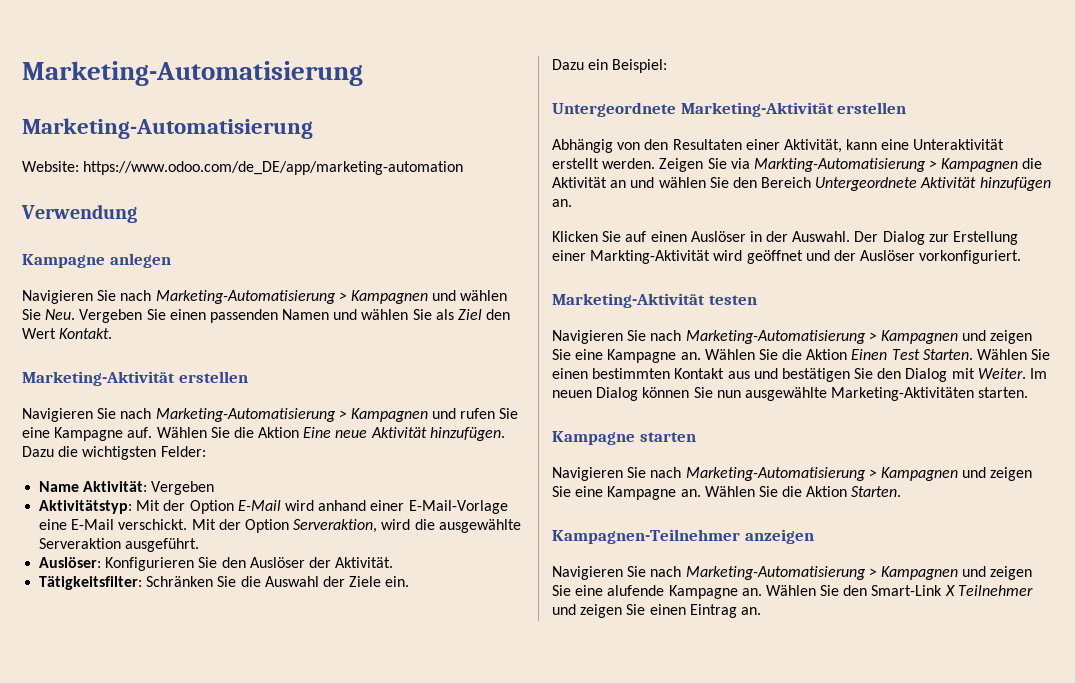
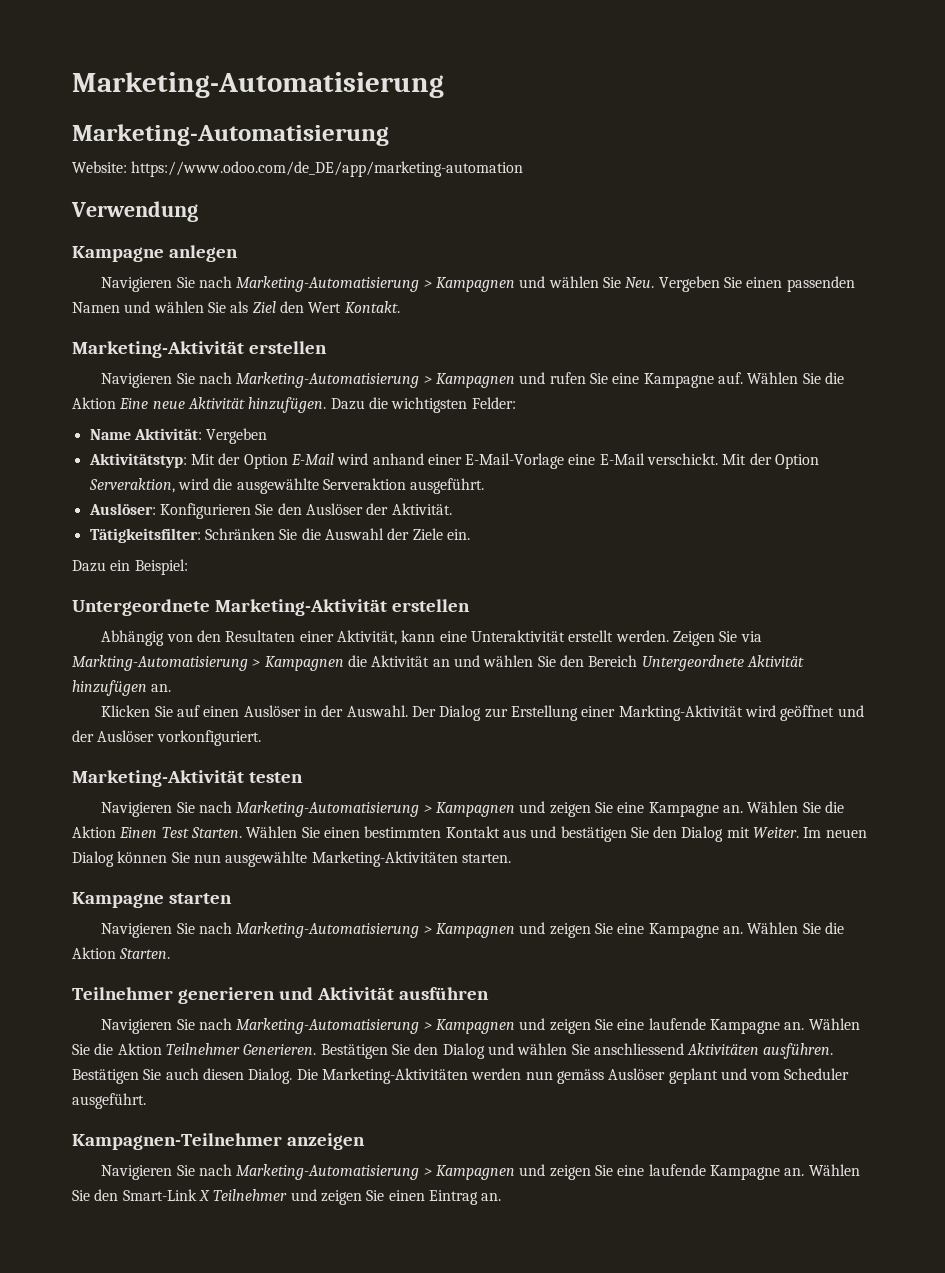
(902, 491) none -> [72,987,489,1004] [101,1018,860,1034] [72,1043,834,1059] [72,1068,850,1084] [72,1093,146,1109] // Teilnehmer generieren und Aktivität ausführen // Navigieren Sie nach Marketing-Automatisierung > Kampagnen und zeigen Sie eine laufende Kampagne an. Wählen Sie die Aktion Teilnehmer Generieren. Bestätigen Sie den Dialog und wählen Sie anschliessend Aktivitäten ausführen. Bestätigen Sie auch diesen Dialog. Die Marketing-Aktivitäten werden nun gemäss Auslöser geplant und vom Scheduler ausgeführt.
[607,585,665,596] alufende -> [648,1164,706,1176] laufende

